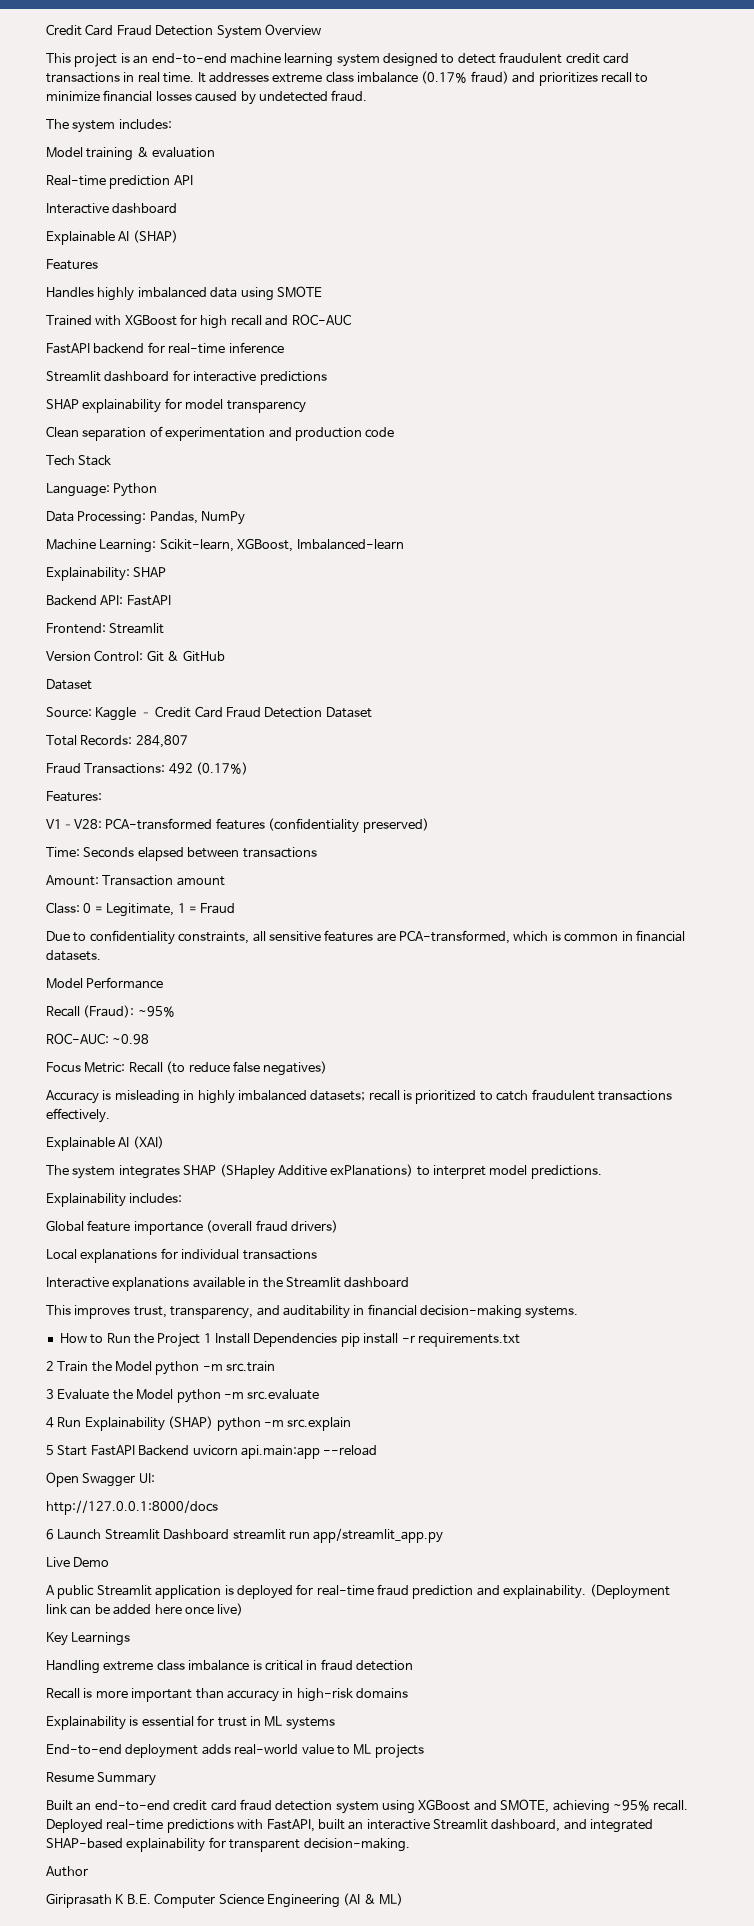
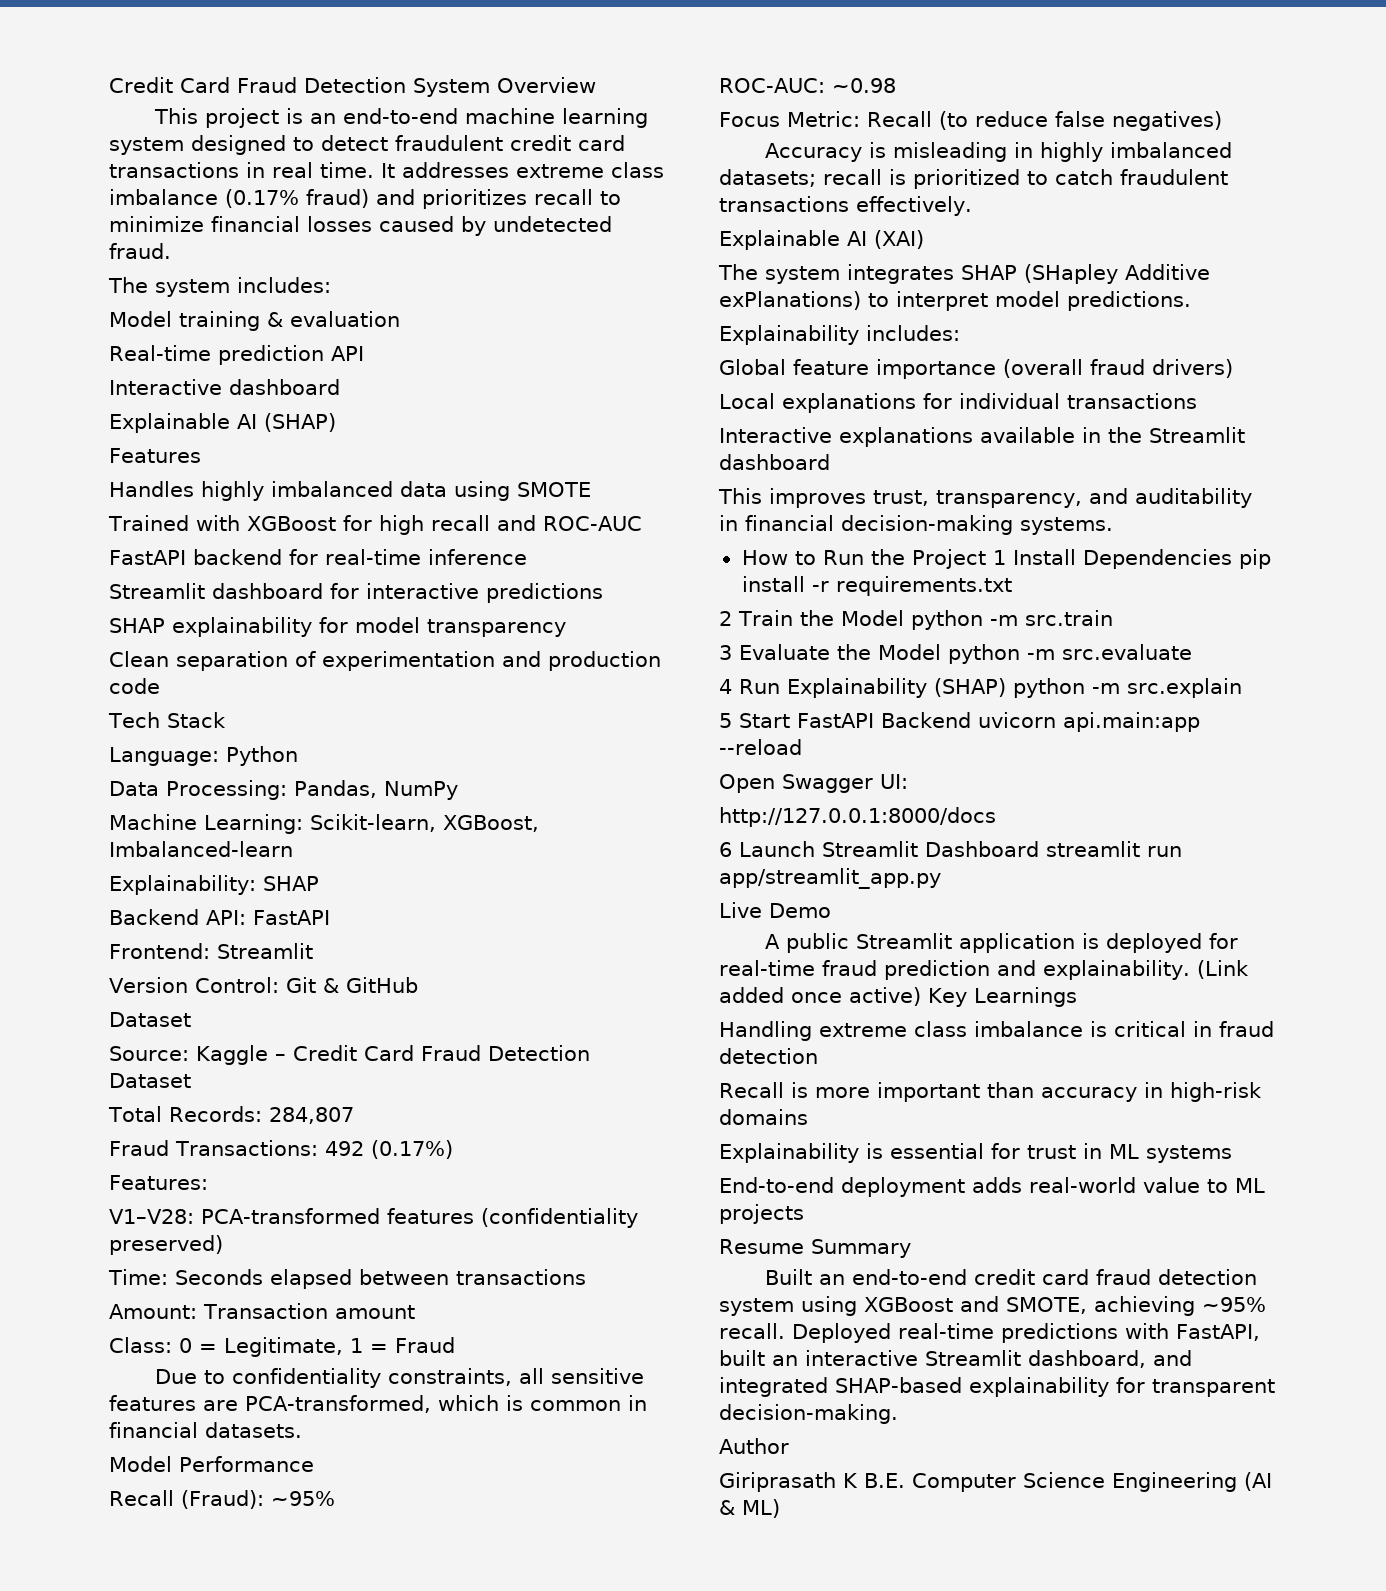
[589,1584,670,1599] [46,1603,244,1616] (Deployment link can be added here once live) // -> [1196,960,1249,979] [719,987,921,1006] (Link added once active)

